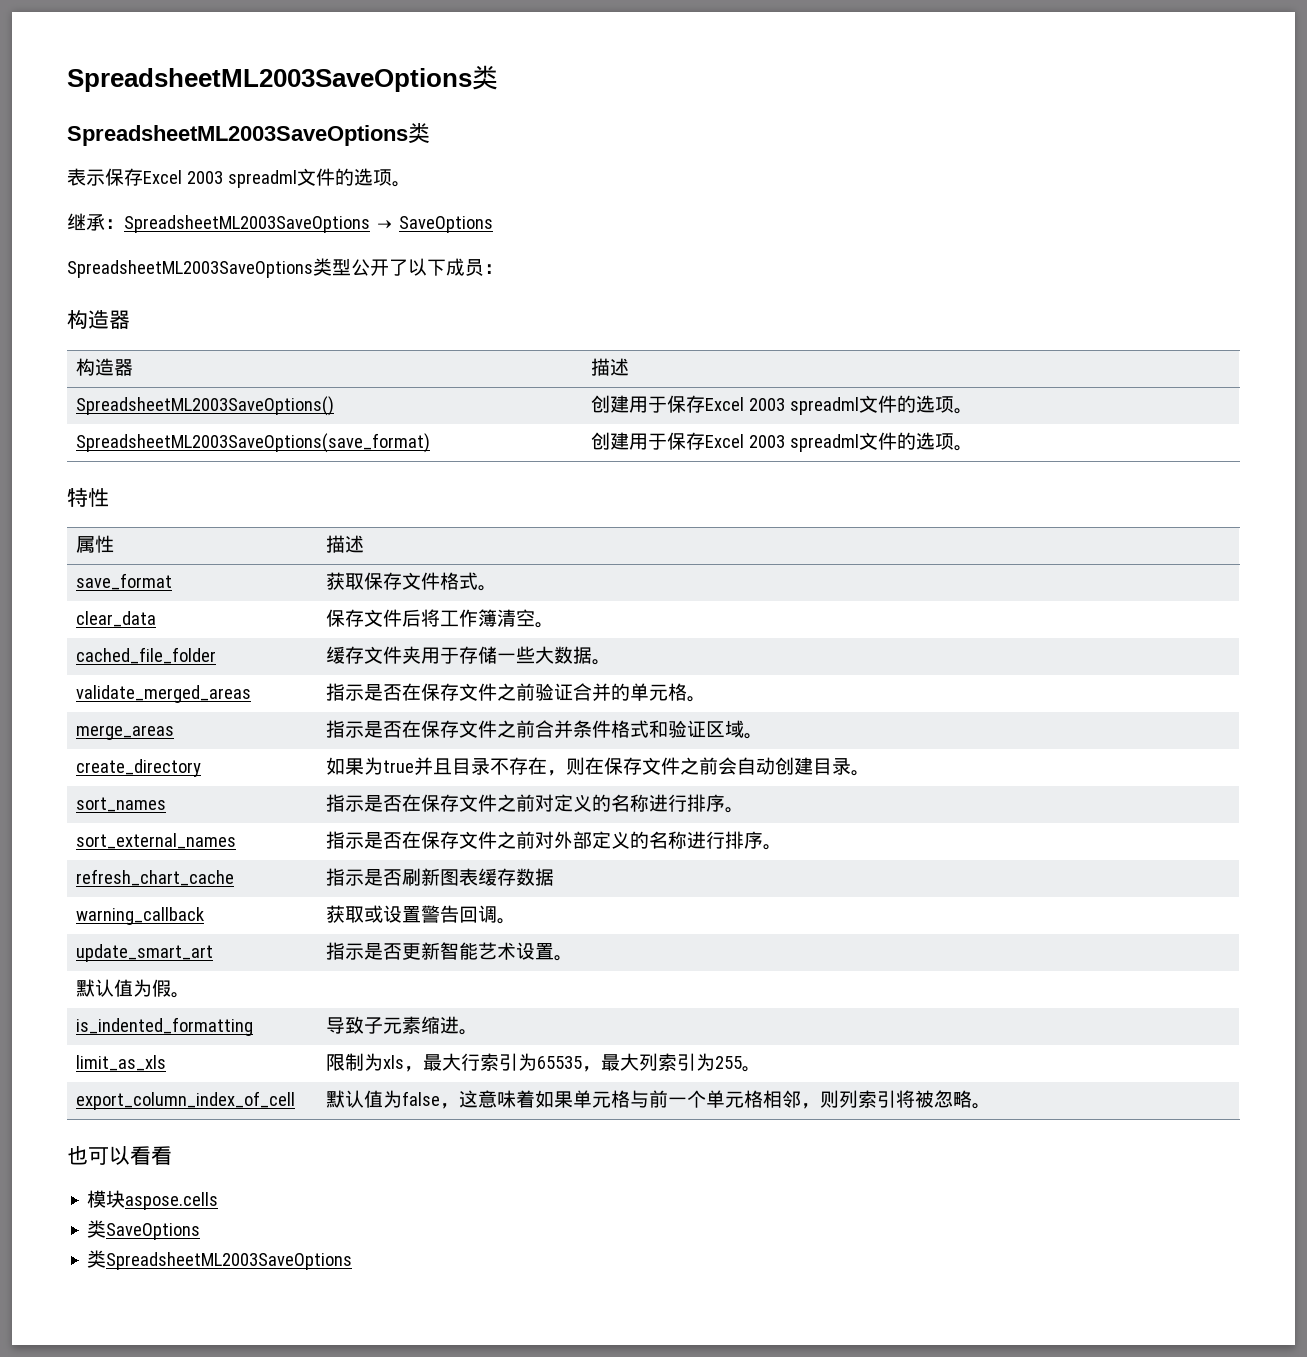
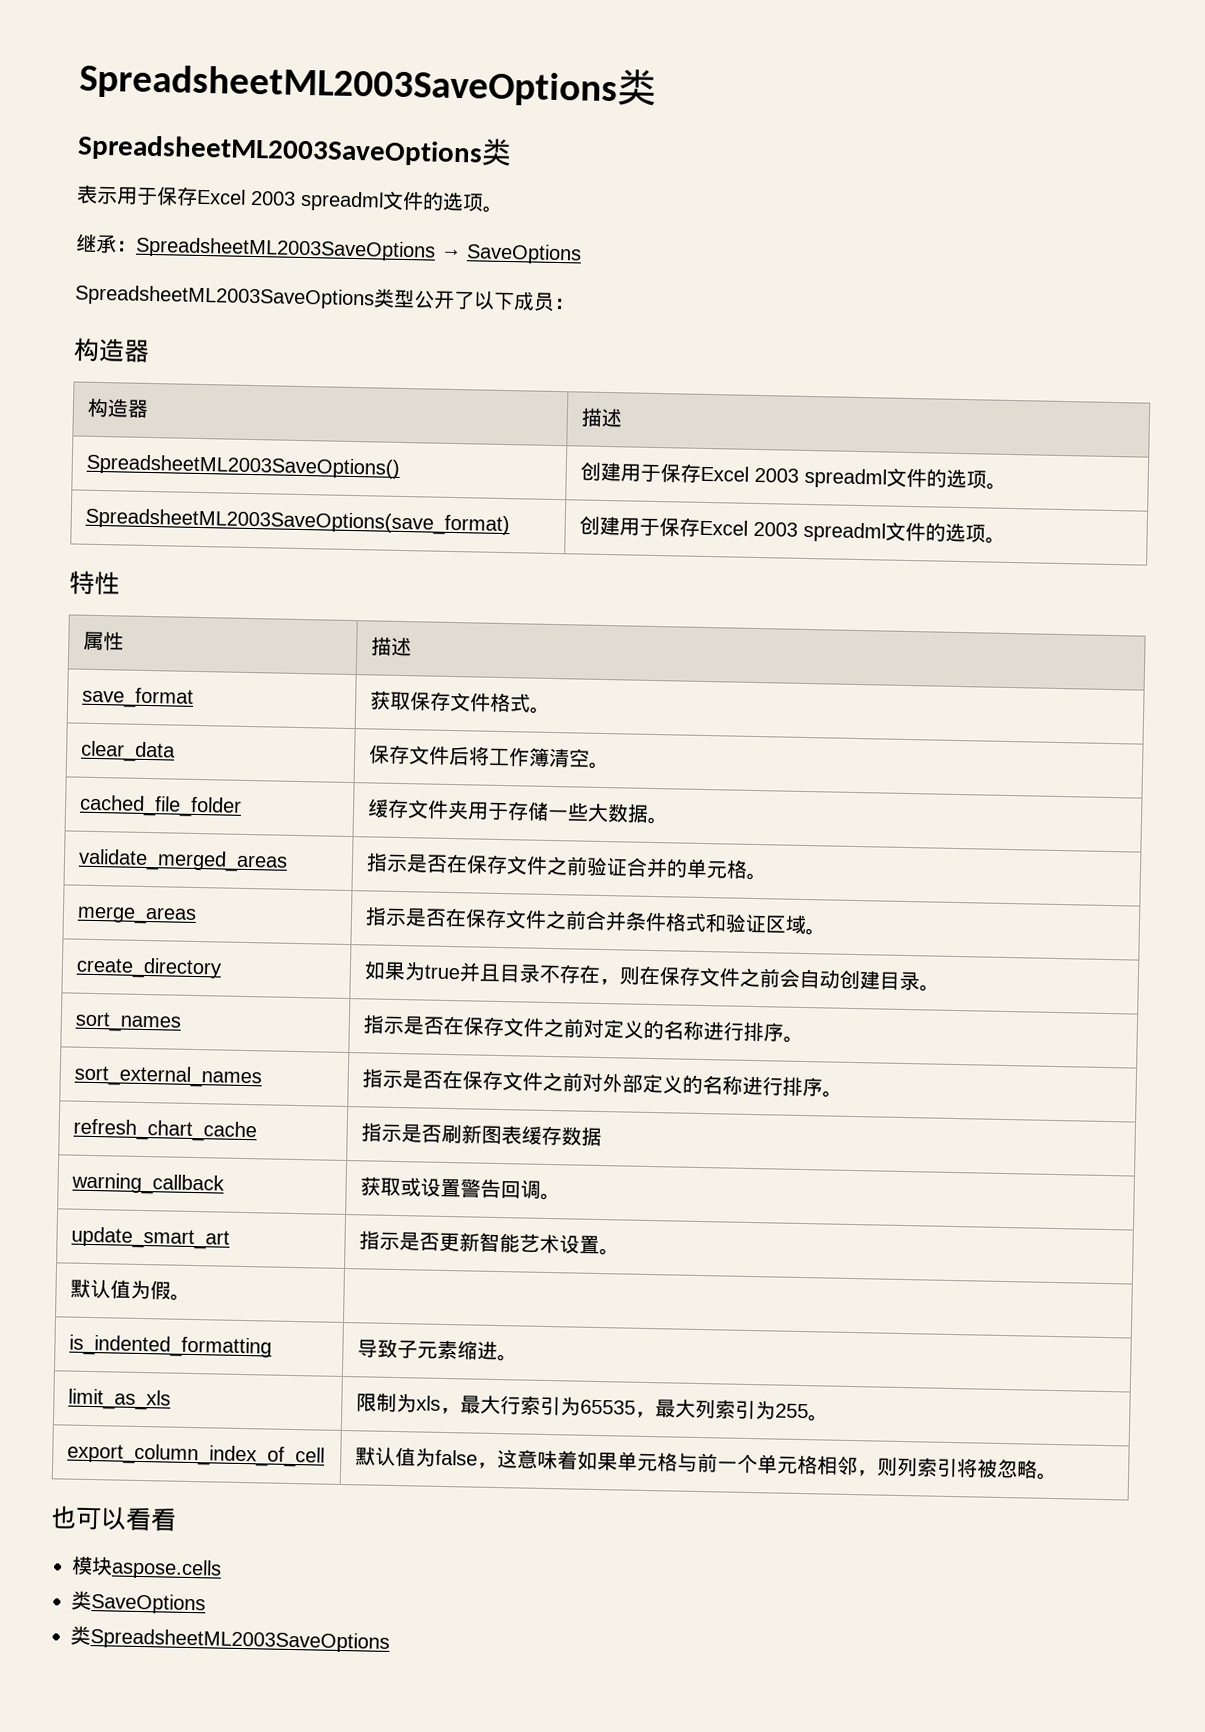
(105, 177) none -> [116,186,158,206] 用于

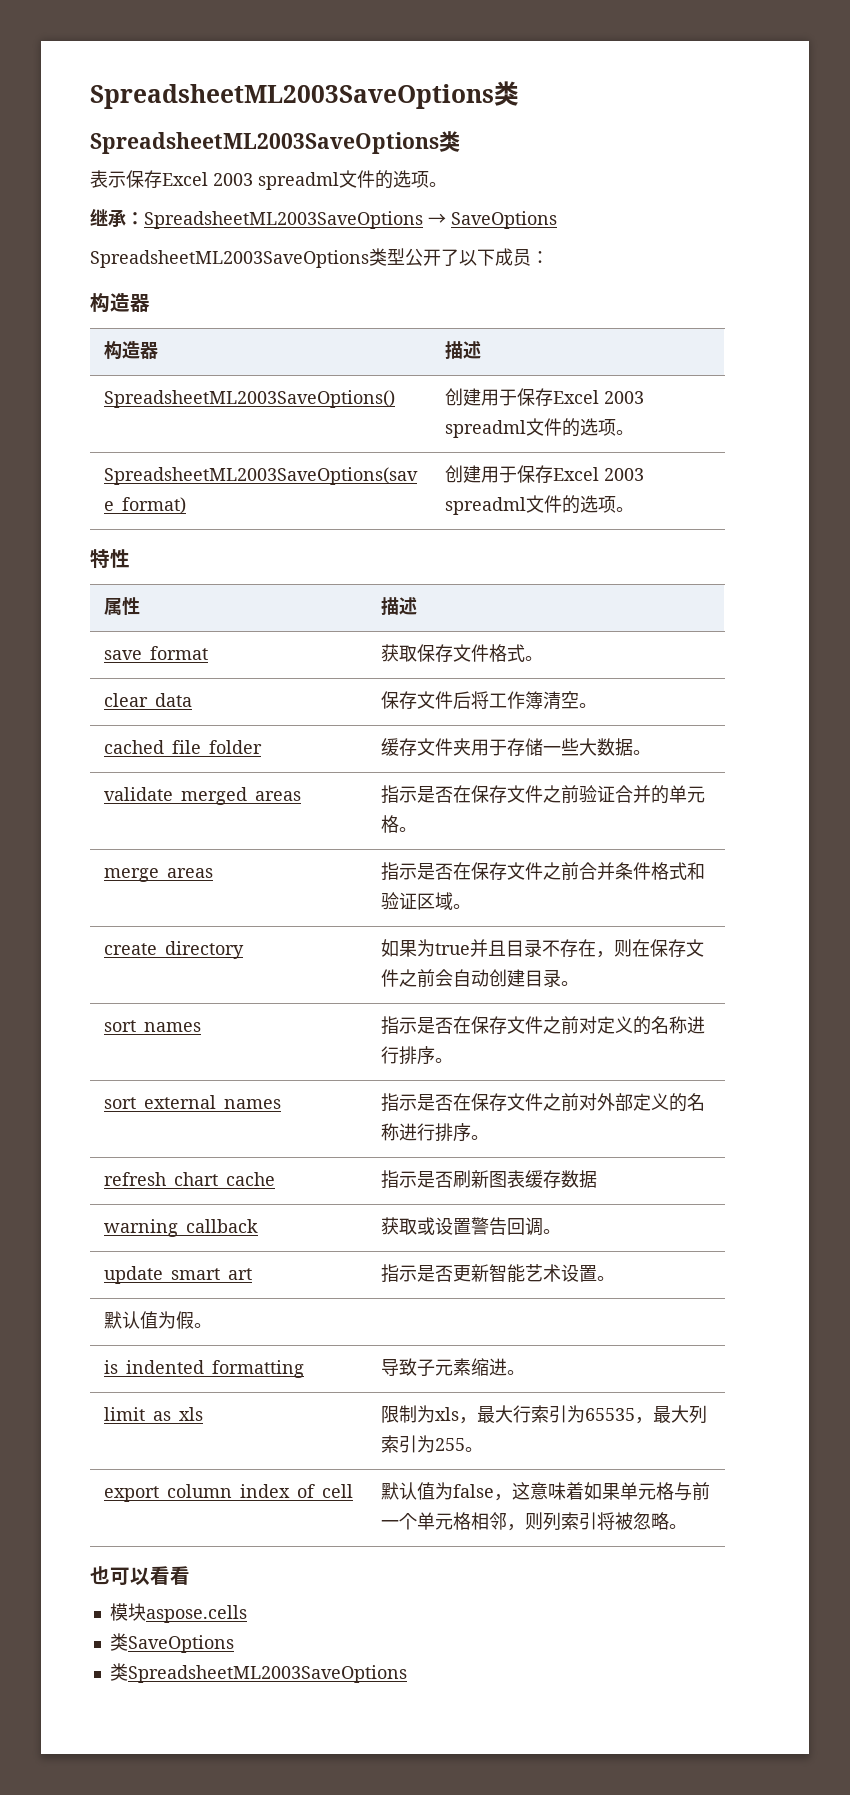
[116,186,158,206] 用于 -> (126, 179) none

